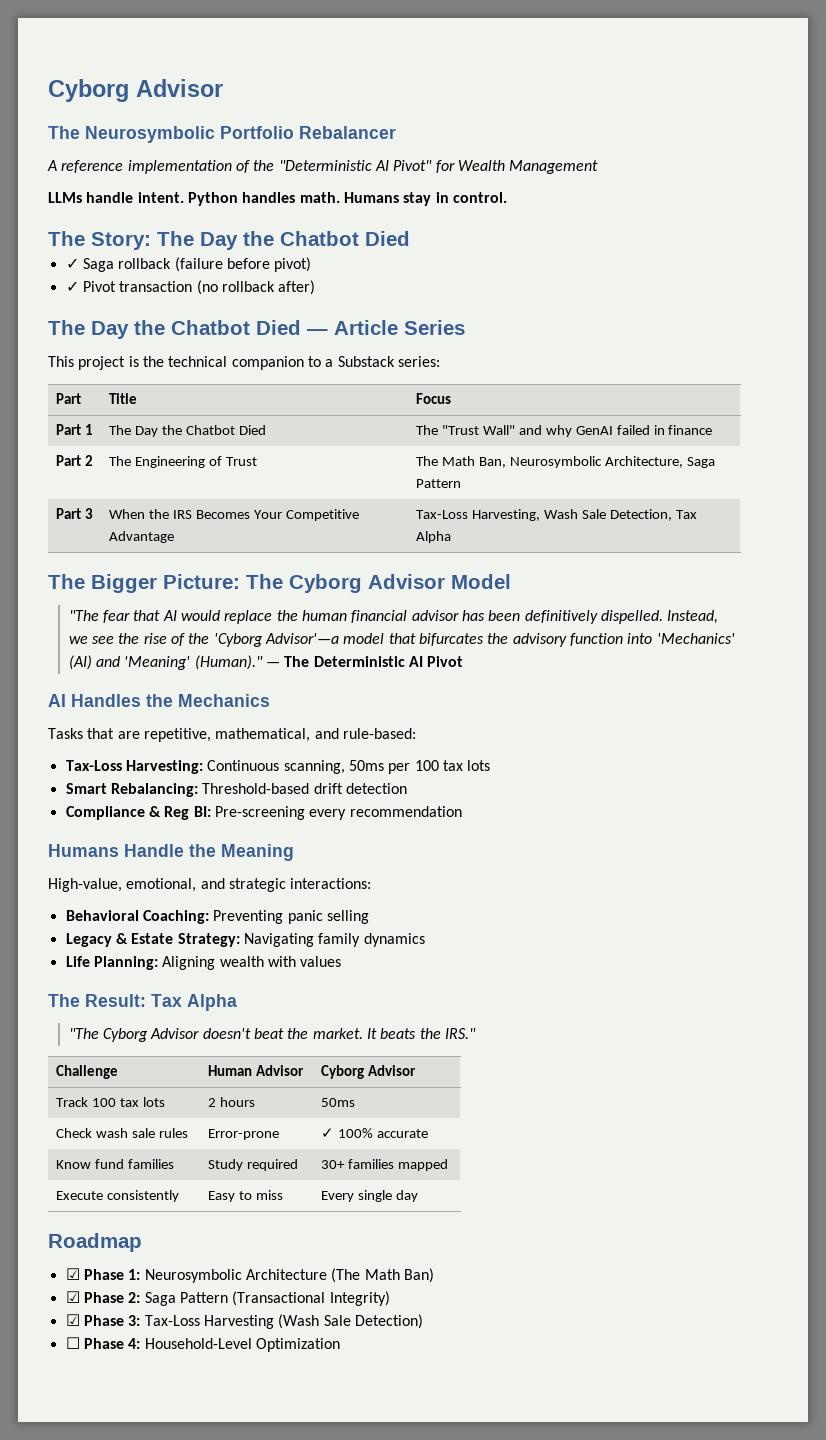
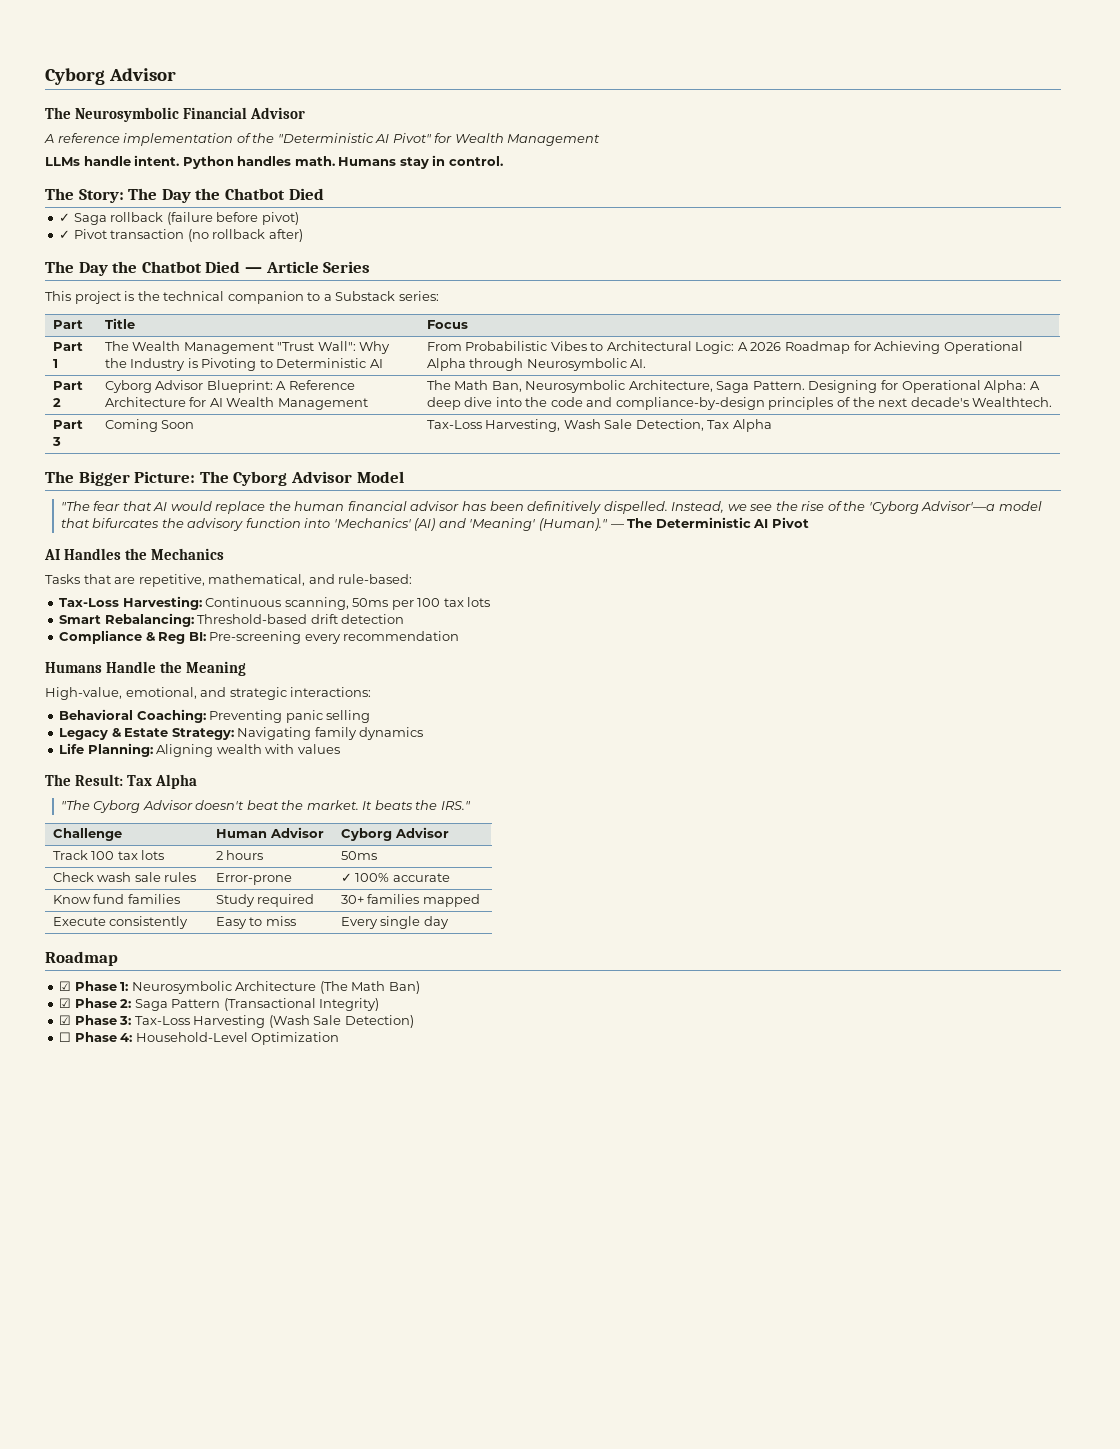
[220,126,396,139] Portfolio Rebalancer -> [183,107,306,119] Financial Advisor
[135,425,266,437] [416,425,713,437] [56,455,94,466] [109,456,257,468] Day the Chatbot Died | The "Trust Wall" and why GenAI failed in finance // Part 2 | The Engineering of Trust -> [132,341,391,354] [104,358,383,371] [426,341,1023,354] [426,358,647,371] [52,381,83,390] [52,398,61,407] [104,380,355,393] [104,397,368,410] Wealth Management "Trust Wall": Why the Industry is Pivoting to Deterministic AI | From Probabilistic Vibes to Architectural Logic: A 2026 Roadmap for Achieving Operational Alpha through Neurosymbolic AI. // Part 2 | Cyborg Advisor Blueprint: A Reference Architecture for AI Wealth Management
[416,479,462,488] [56,508,94,519] [109,509,359,521] [109,531,175,543] Pattern // Part 3 | When the IRS Becomes Your Competitive Advantage -> [752,380,1040,393] [426,397,1053,410] [52,420,83,429] [51,437,61,446] [104,419,195,432] Pattern. Designing for Operational Alpha: A deep dive into the code and compliance-by-design principles of the next decade's Wealthtech. // Part 3 | Coming Soon

